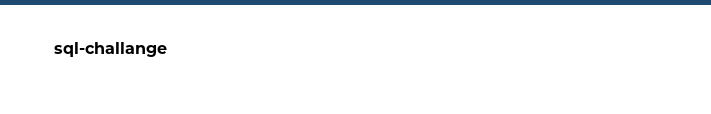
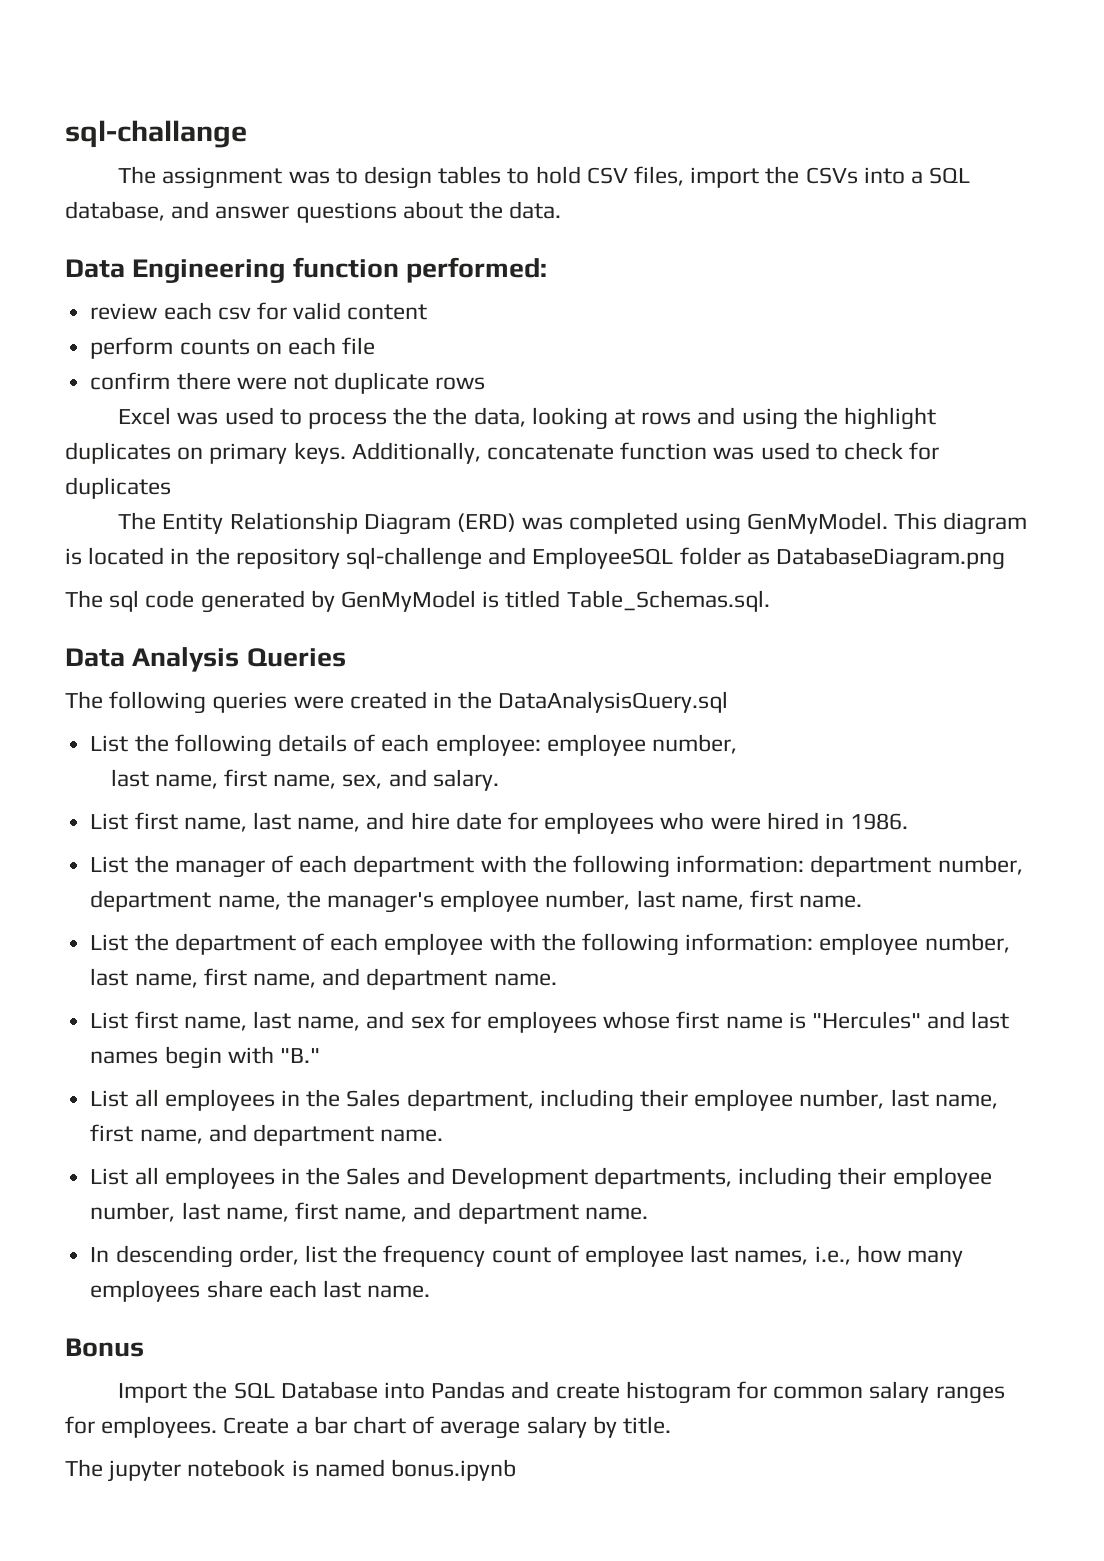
(167, 49) none -> [118,166,971,189] [65,201,562,223] [65,257,547,283] [90,302,428,320] [90,337,376,359] [90,372,486,394] [118,407,937,430] [65,442,940,464] [65,477,171,499] [118,512,1028,535] [65,547,1006,570] [65,590,770,613] [65,647,346,672] [65,691,729,714] [90,734,737,757] [110,769,499,791] [90,812,909,834] [90,855,1023,878] [90,890,863,913] [90,933,1010,956] [90,968,557,990] [90,1011,1010,1033] [90,1046,320,1069] [90,1089,998,1112] [90,1124,444,1146] [90,1167,992,1190] [90,1202,648,1224] [90,1245,964,1268] [90,1280,431,1302] [65,1338,144,1357] [118,1381,1005,1404] [65,1416,672,1439] [65,1459,517,1482] // The assignment was to design tables to hold CSV files, import the CSVs into a SQL database, and answer questions about the data. // Data Engineering function performed: // review each csv for valid content // perform counts on each file // confirm there were not duplicate rows // Excel was used to process the the data, looking at rows and using the highlight duplicates on primary keys. Additionally, concatenate function was used to check for duplicates // The Entity Relationship Diagram (ERD) was completed using GenMyModel. This diagram is located in the repository sql-challenge and EmployeeSQL folder as DatabaseDiagram.png // The sql code generated by GenMyModel is titled Table_Schemas.sql. // Data Analysis Queries // The following queries were created in the DataAnalysisQuery.sql // List the following details of each employee: employee number, // last name, first name, sex, and salary. // List first name, last name, and hire date for employees who were hired in 1986. // List the manager of each department with the following information: department number, department name, the manager's employee number, last name, first name. // List the department of each employee with the following information: employee number, last name, first name, and department name. // List first name, last name, and sex for employees whose first name is "Hercules" and last names begin with "B." // List all employees in the Sales department, including their employee number, last name, first name, and department name. // List all employees in the Sales and Development departments, including their employee number, last name, first name, and department name. // In descending order, list the frequency count of employee last names, i.e., how many employees share each last name. // Bonus // Import the SQL Database into Pandas and create histogram for common salary ranges for employees. Create a bar chart of average salary by title. // The jupyter notebook is named bonus.ipynb

